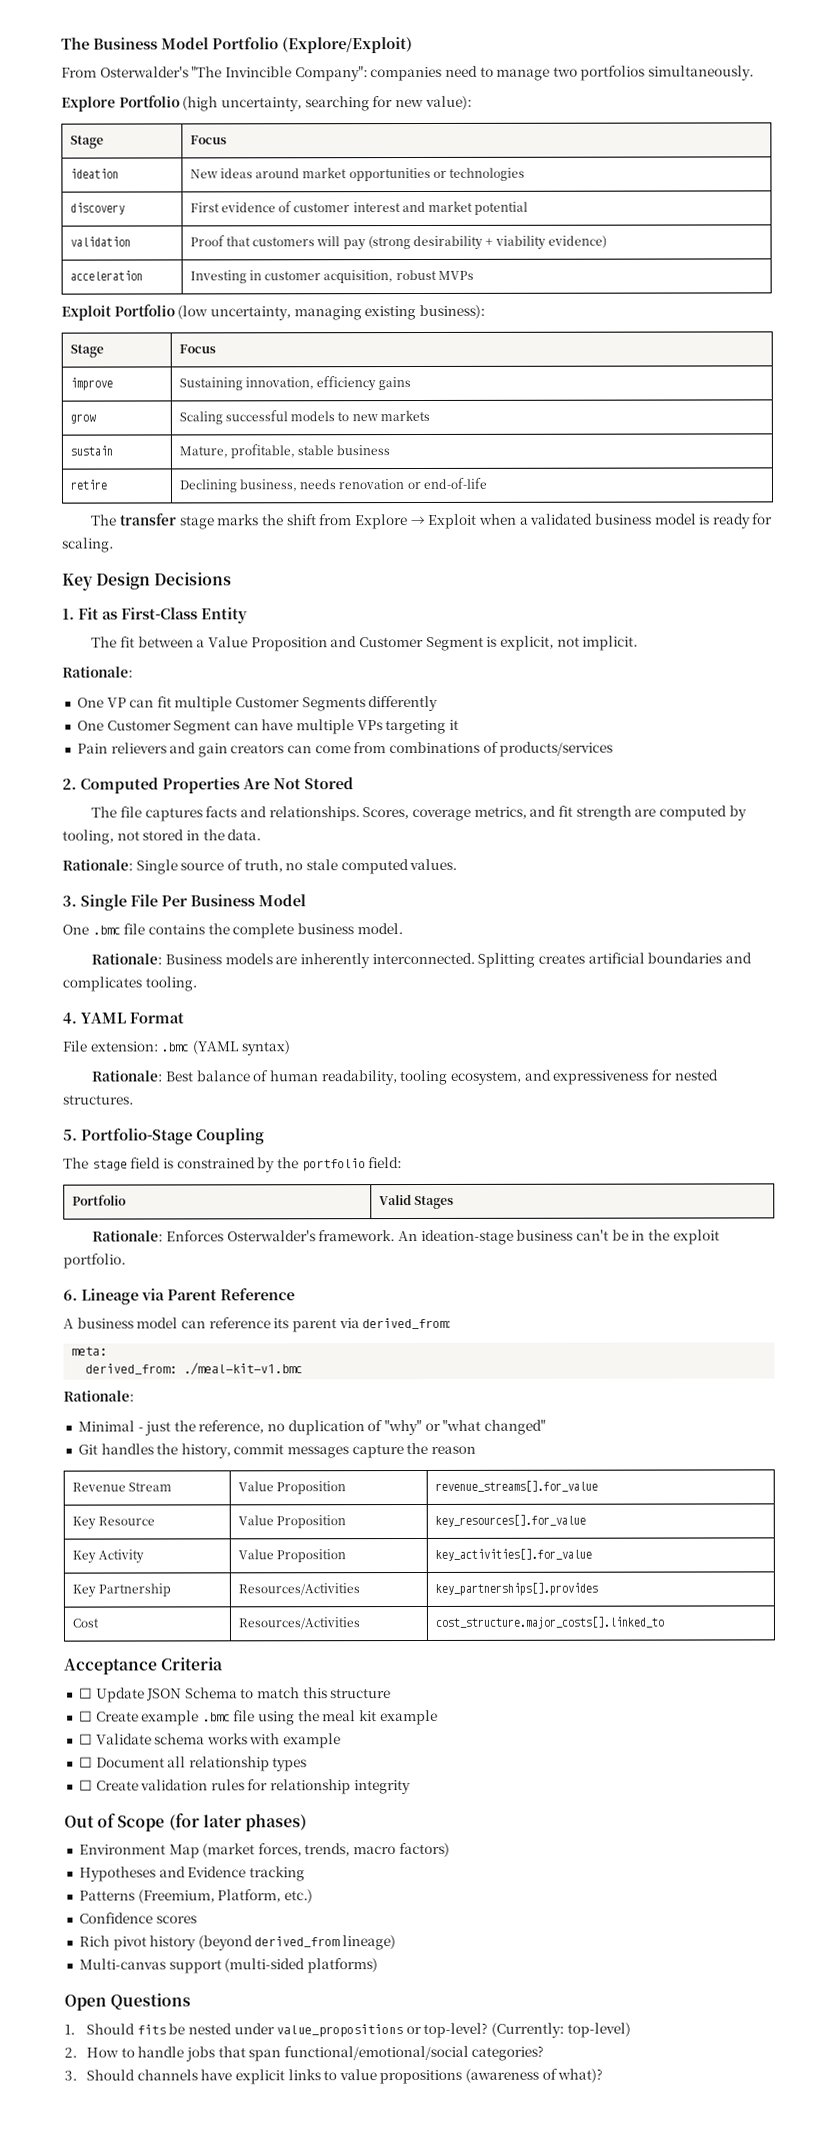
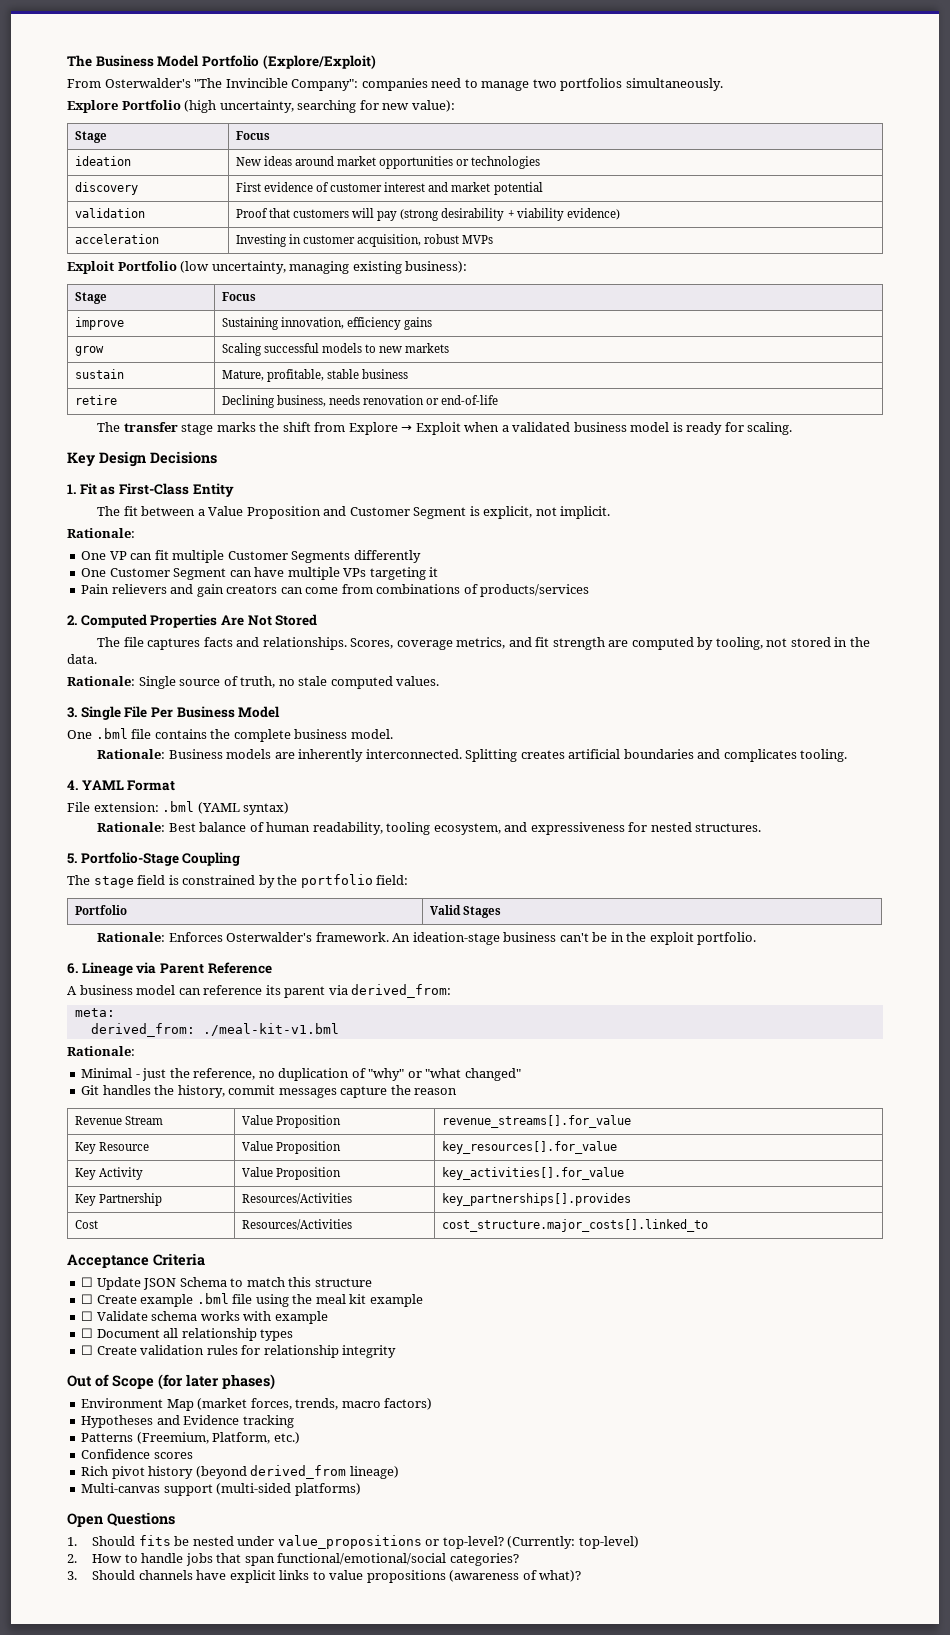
[91,925,121,935] .bmc -> [95,728,128,739] .bml
[160,1042,190,1052] .bmc -> [162,801,195,812] .bml
[183,1362,304,1376] ./meal-kit-v1.bmc -> [202,1023,339,1036] ./meal-kit-v1.bml
[201,1712,231,1722] .bmc -> [196,1293,229,1304] .bml

